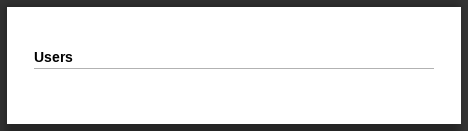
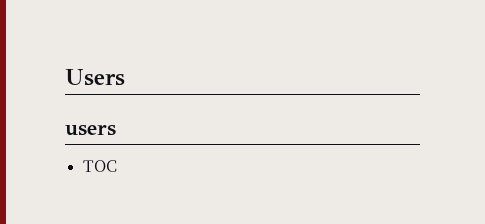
(73, 57) none -> [65,124,116,136] [82,160,117,172] // users // TOC

